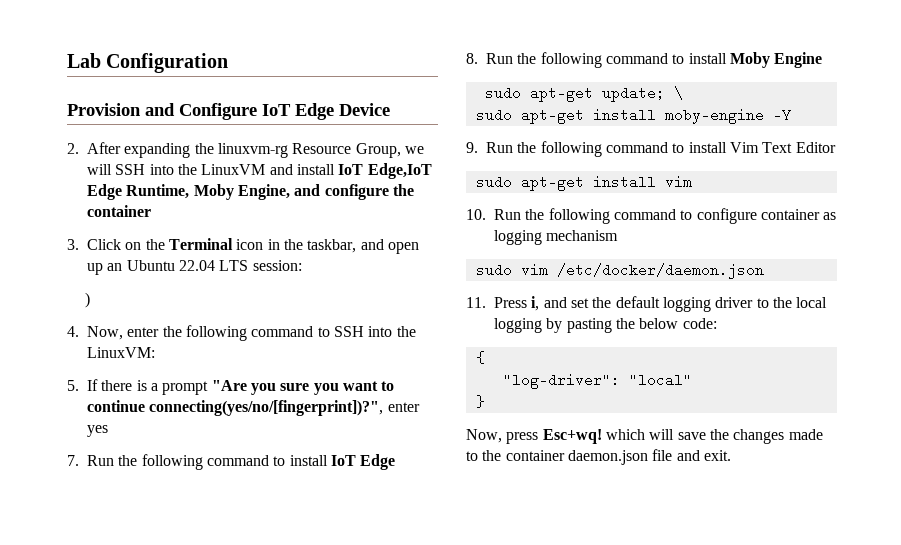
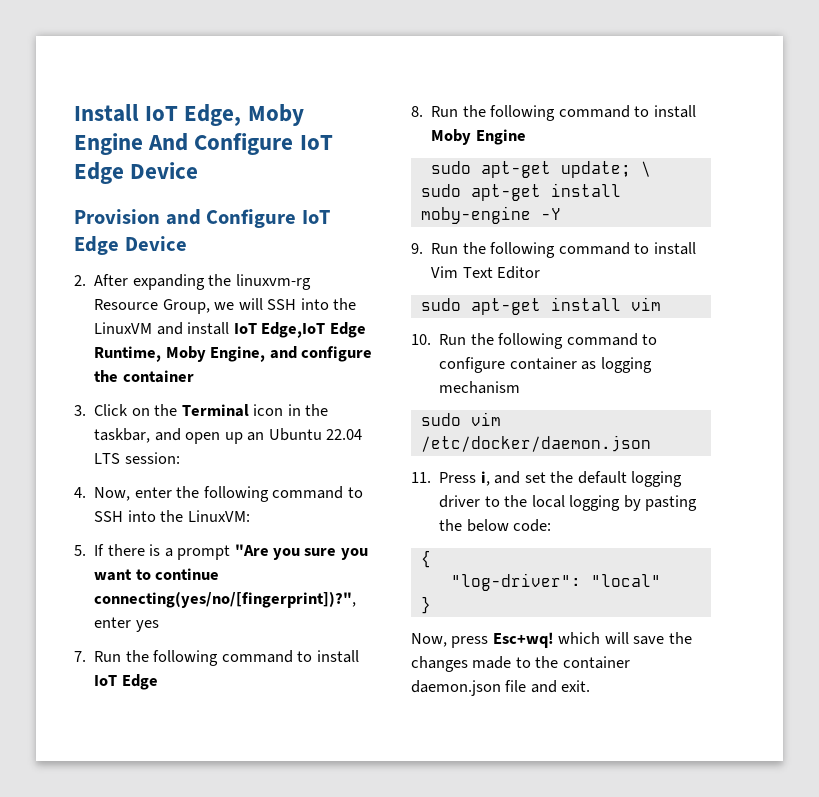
[67,53,229,73] Lab Configuration -> [74,104,304,126] [74,133,333,155] [74,162,199,184] Install IoT Edge, Moby Engine And Configure IoT Edge Device
[84,292,90,308] // ) -> (180, 458) none

